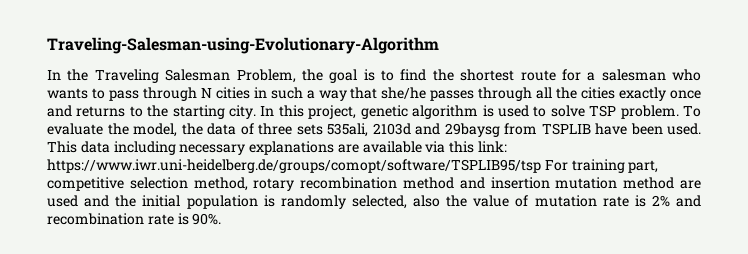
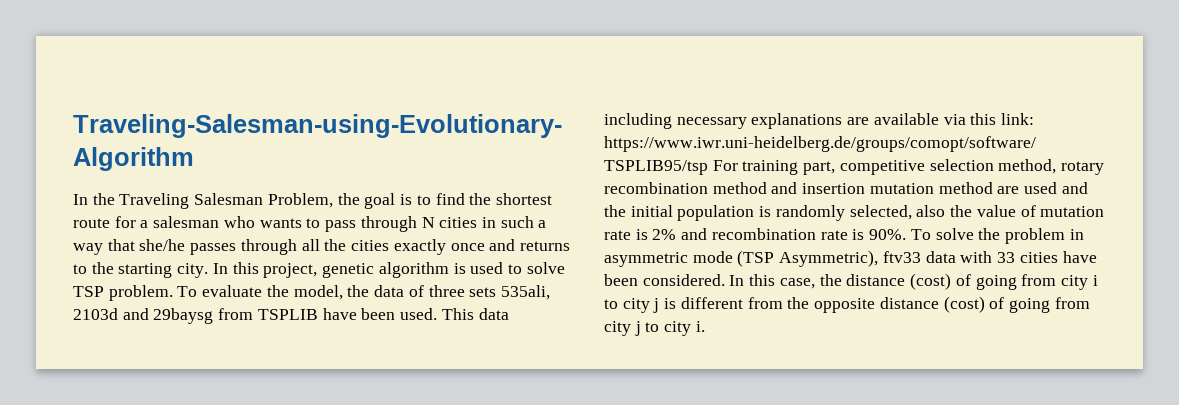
(222, 219) none -> [910,228,1084,244] [604,250,1097,267] [604,273,1098,290] [604,296,1090,313] [604,321,705,336] To solve the problem in asymmetric mode (TSP Asymmetric), ftv33 data with 33 cities have been considered. In this case, the distance (cost) of going from city i to city j is different from the opposite distance (cost) of going from city j to city i.

